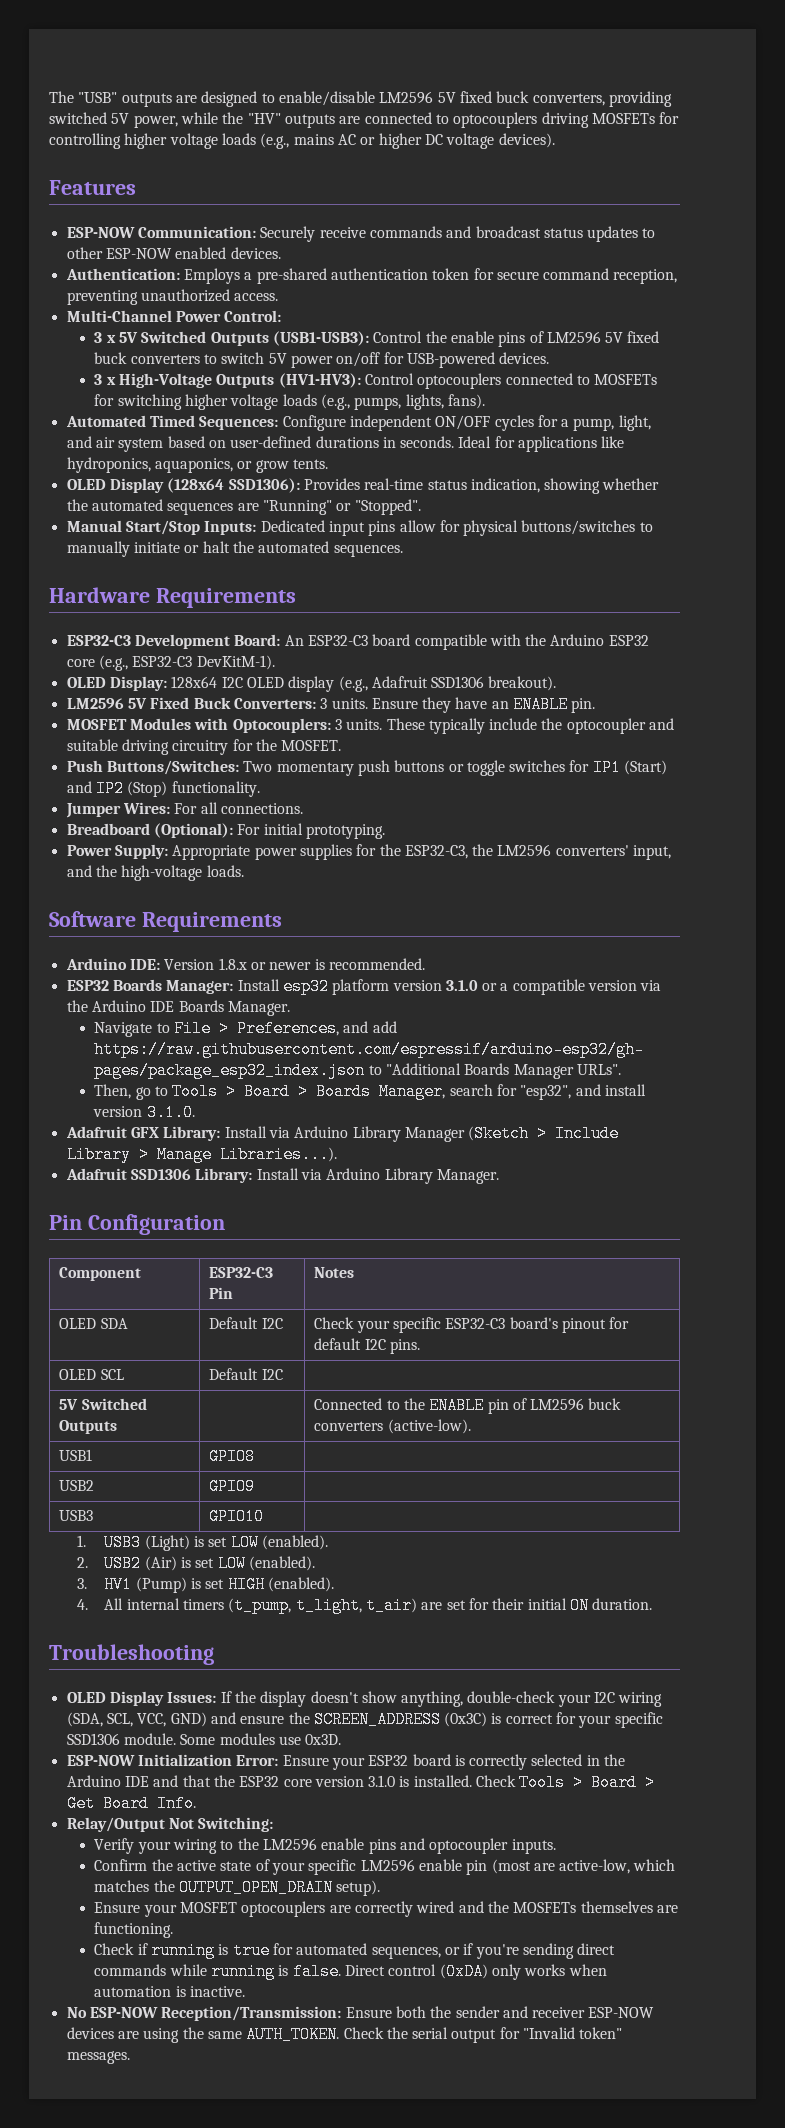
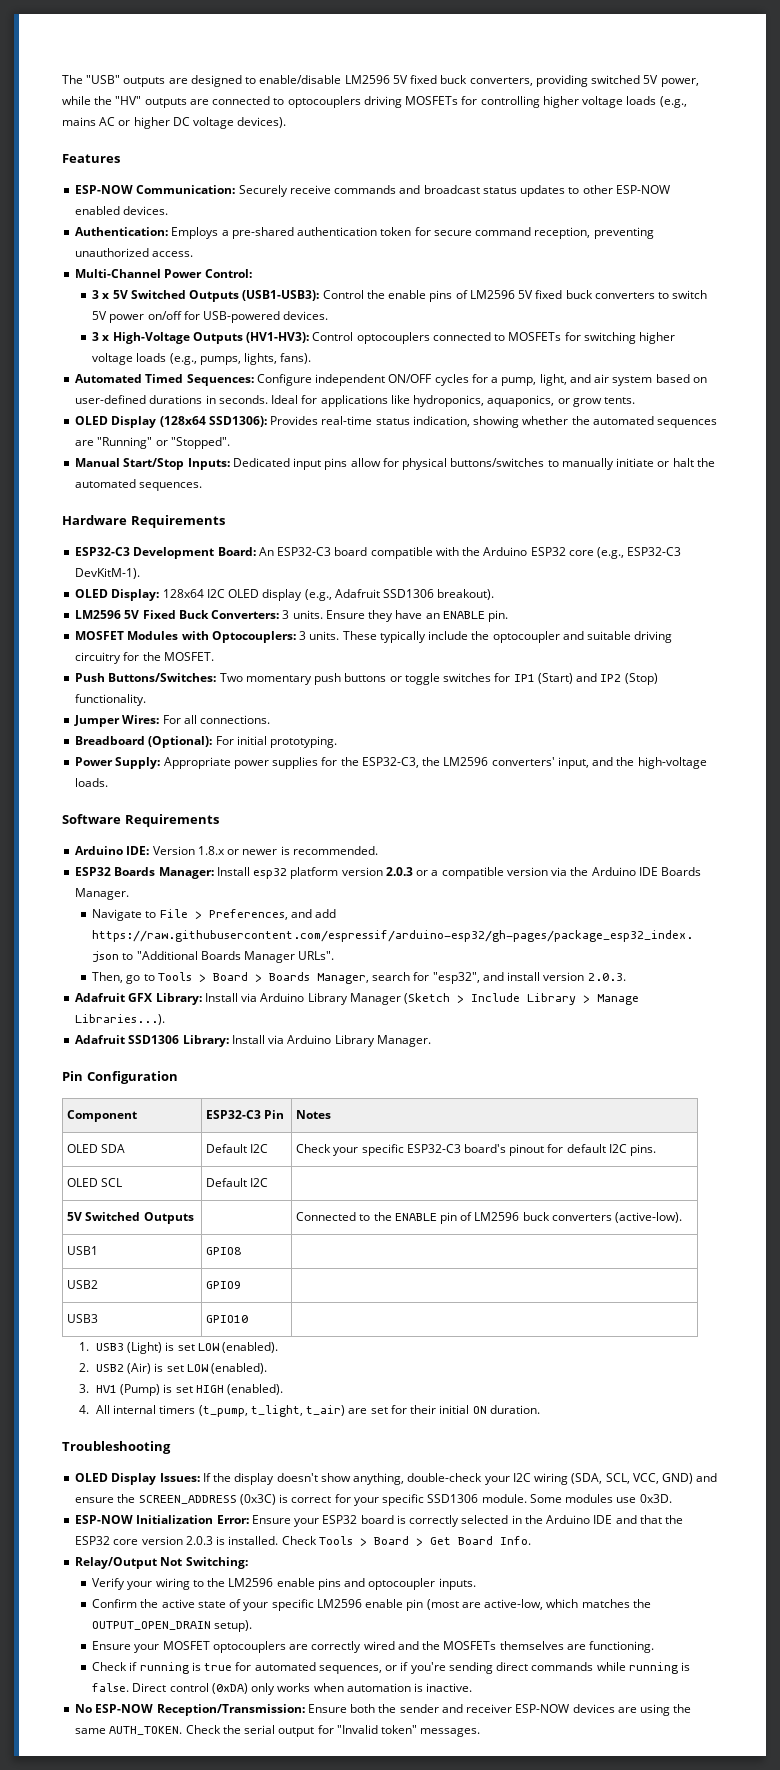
[445,980,478,991] 3.1.0 -> [385,867,413,876] 2.0.3
[146,1104,195,1121] 3.1.0. -> [587,973,626,981] 2.0.3.
[368,1775,396,1787] 3.1.0 -> [185,1536,213,1545] 2.0.3

